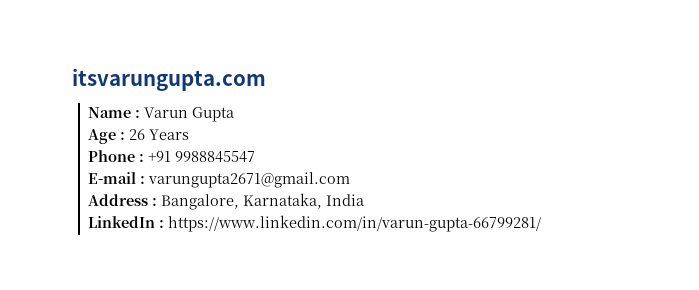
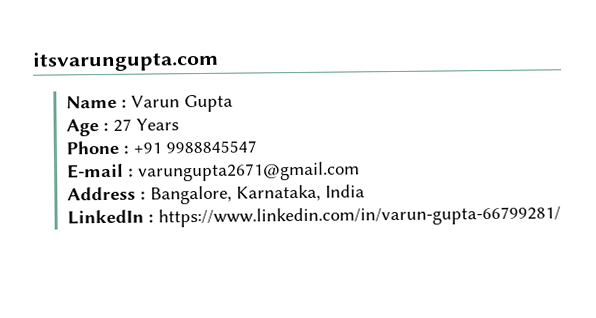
[129,129,146,140] 26 -> [113,118,133,132] 27

